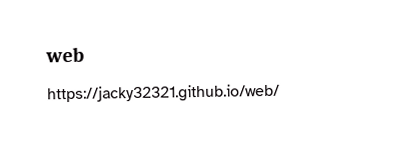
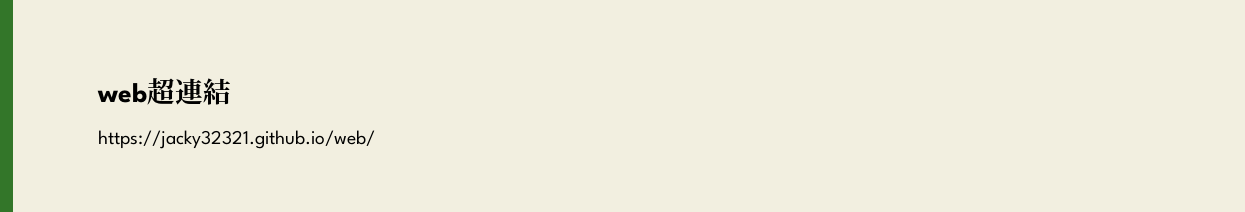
(84, 54) none -> [147,78,231,105] 超連結

